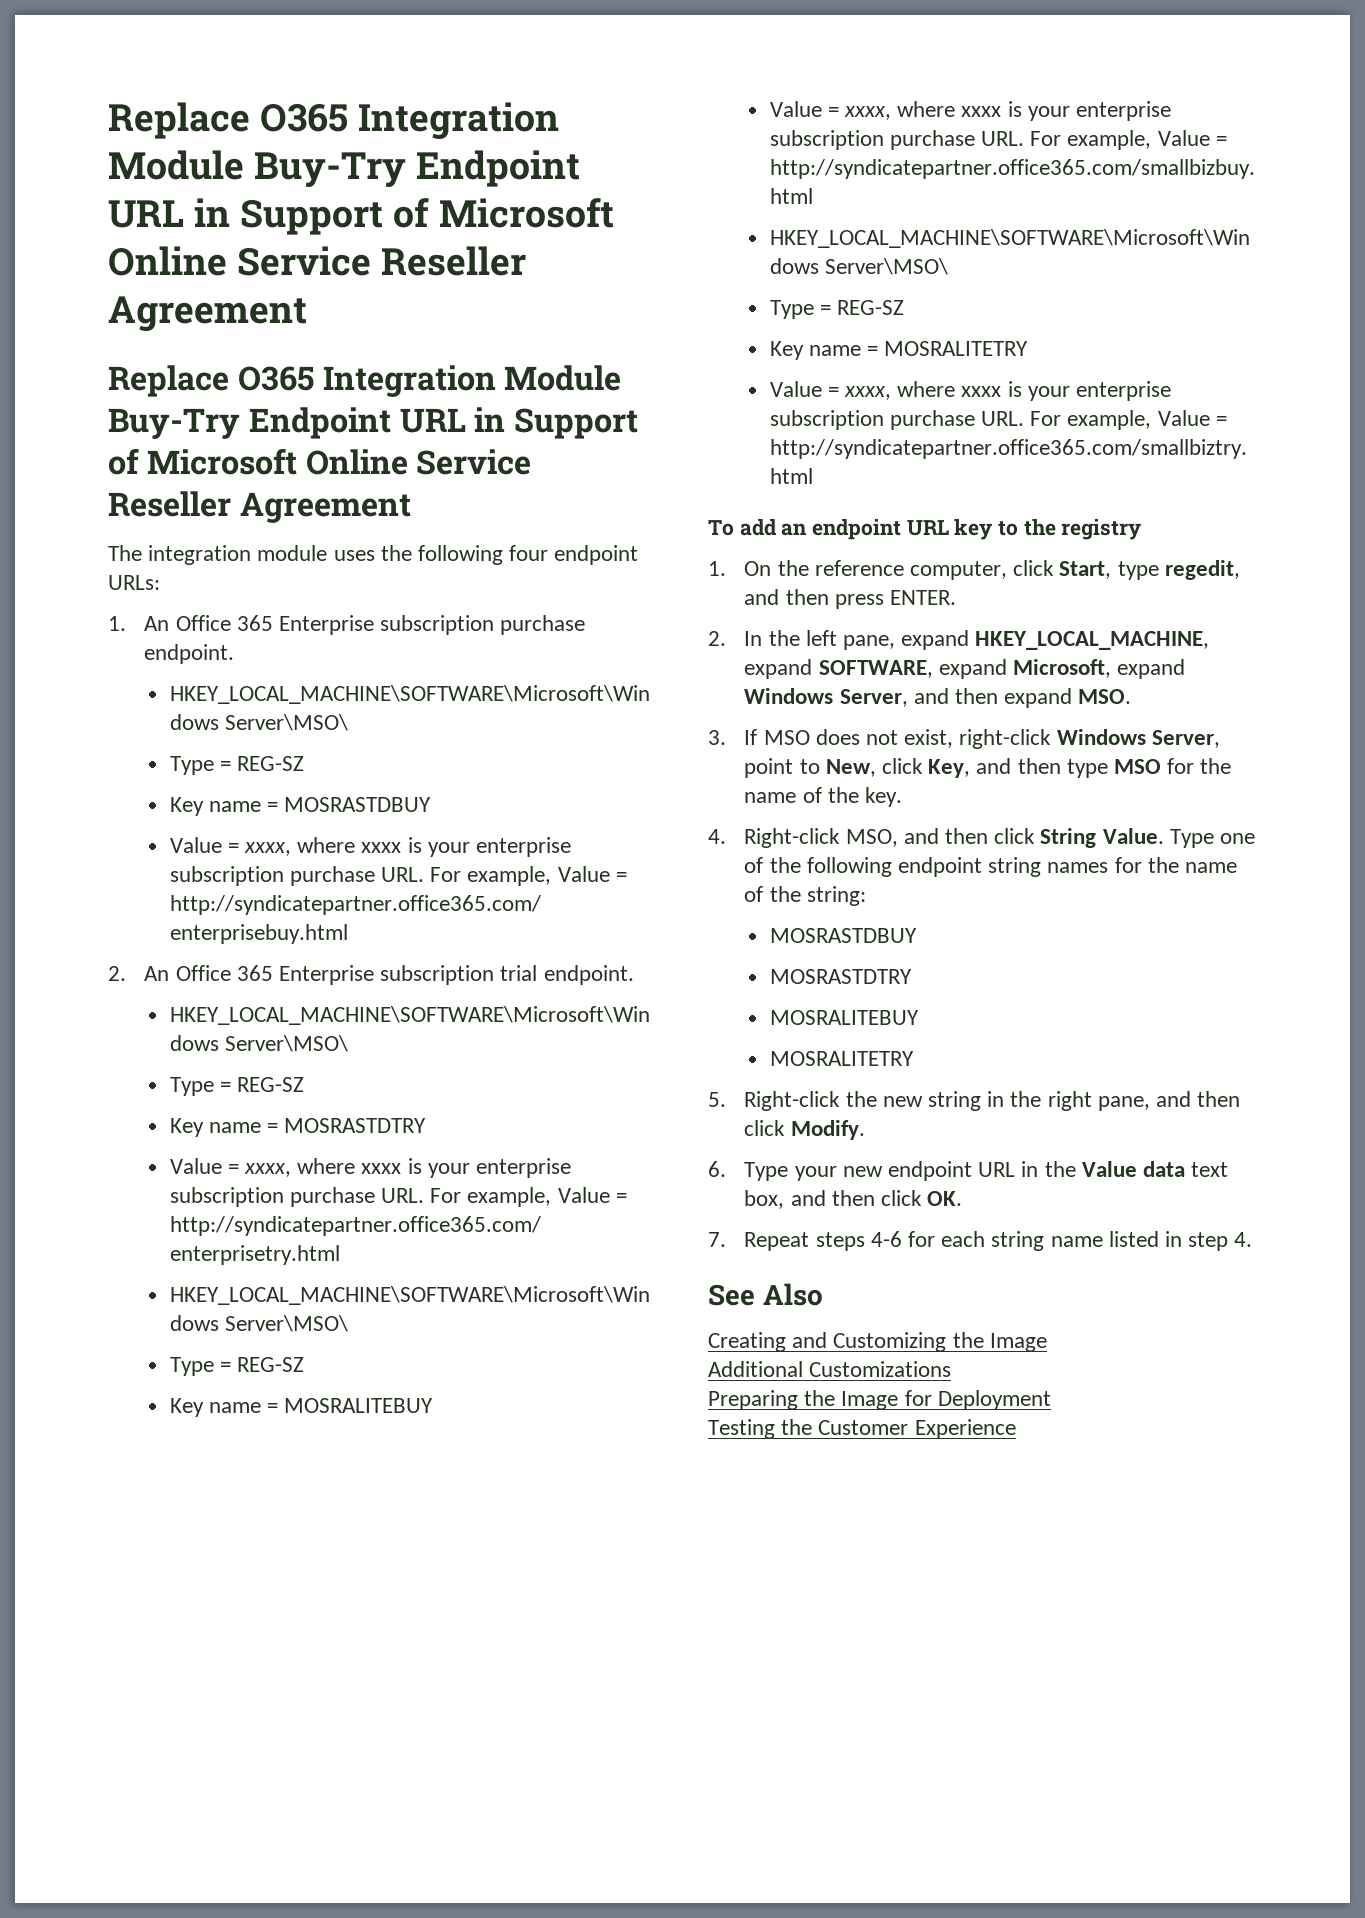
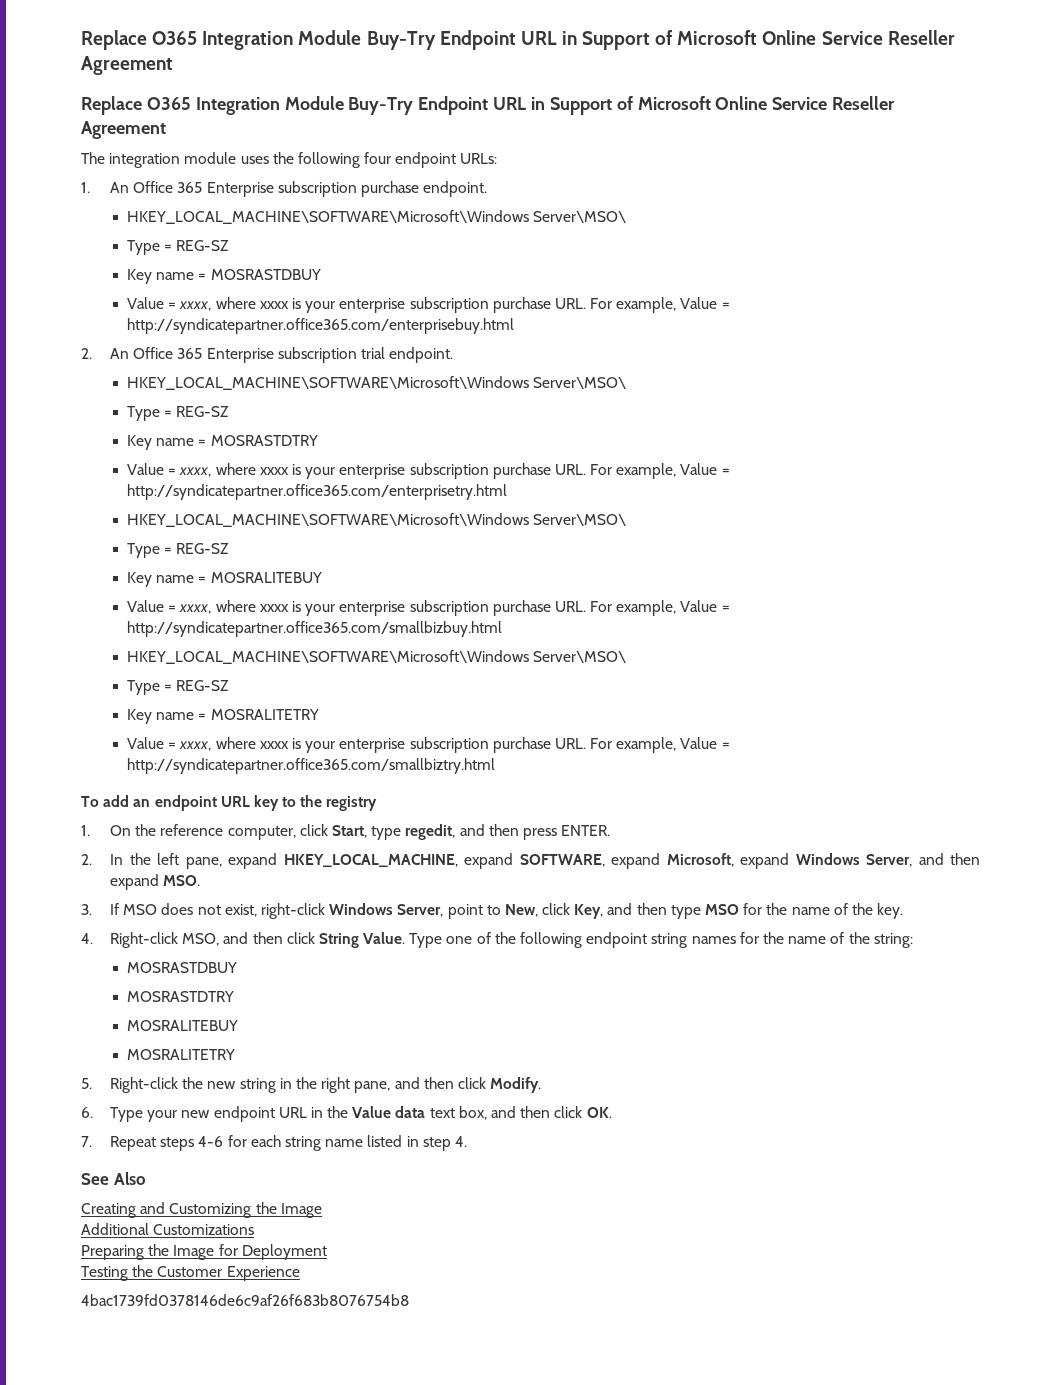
(1016, 1429) none -> [81,1294,409,1306] // 4bac1739fd0378146de6c9af26f683b8076754b8

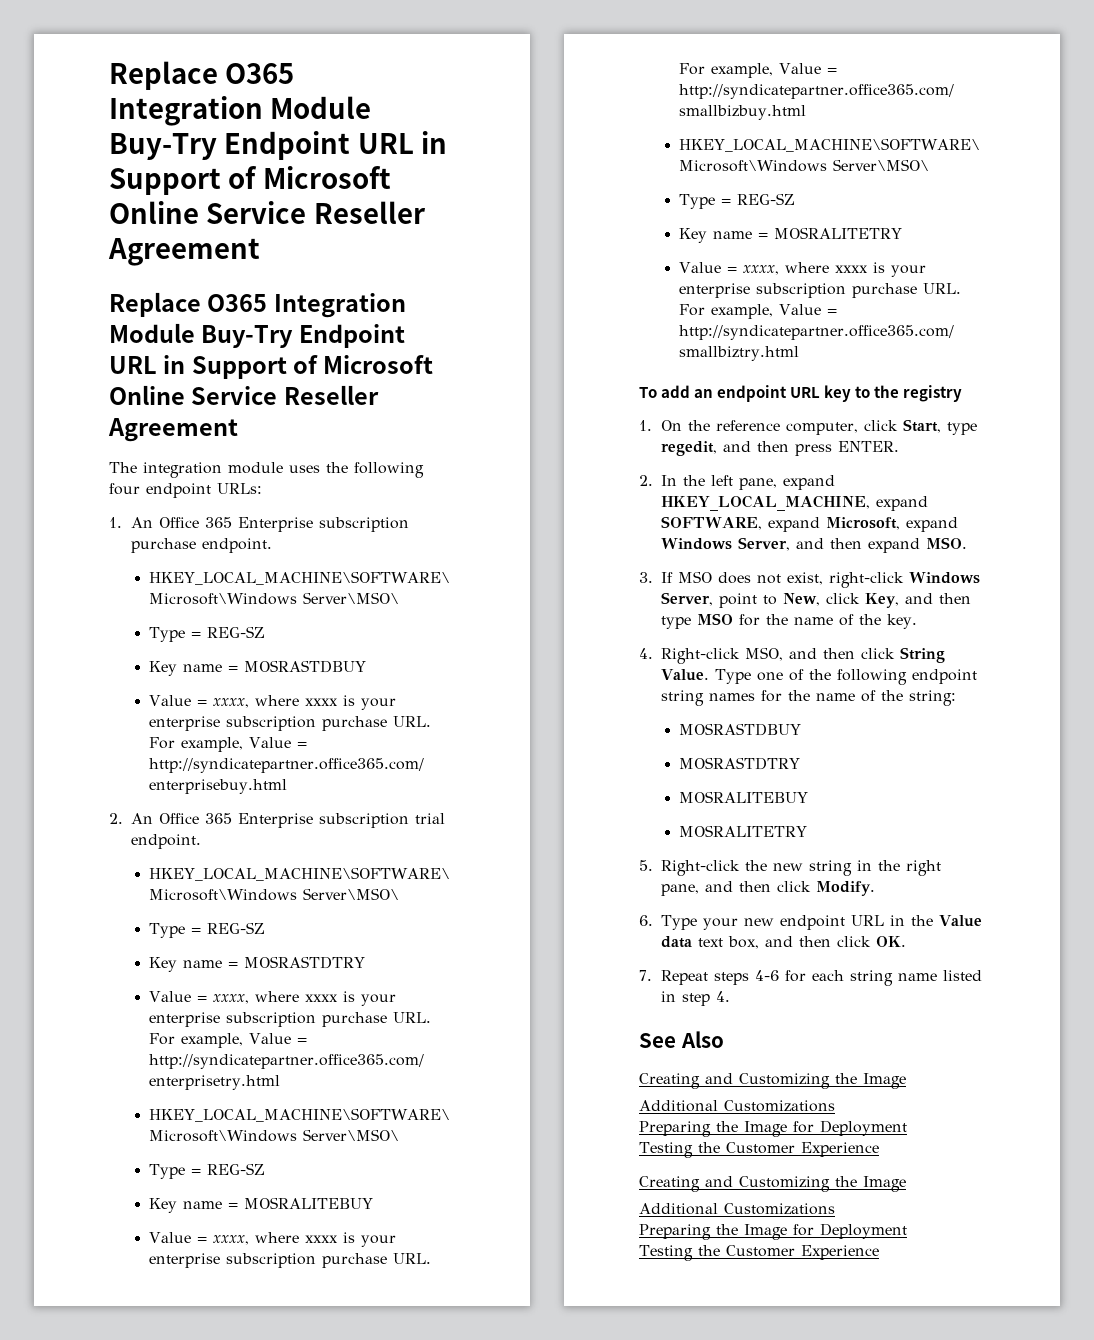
[81,1294,409,1306] 4bac1739fd0378146de6c9af26f683b8076754b8 -> [639,1176,906,1192] [639,1203,835,1215] [639,1223,907,1240] [639,1245,879,1261] Creating and Customizing the Image // Additional Customizations // Preparing the Image for Deployment // Testing the Customer Experience

